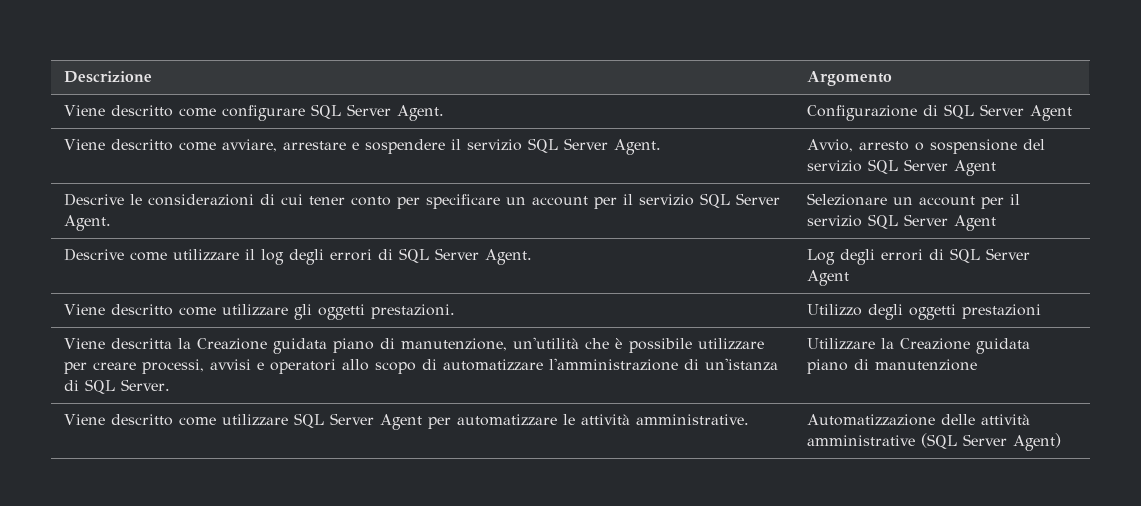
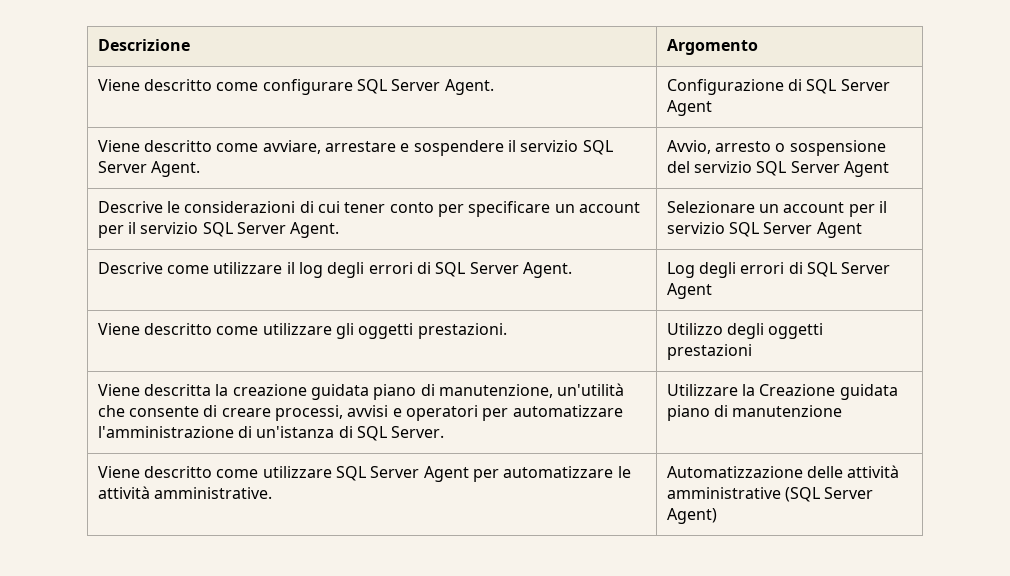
[197,338,268,350] Creazione -> [232,384,307,396] creazione
[615,338,765,353] [64,362,88,374] è possibile utilizzare per -> [129,405,218,417] consente di
[342,359,438,374] allo scopo di -> [482,408,509,421] per

